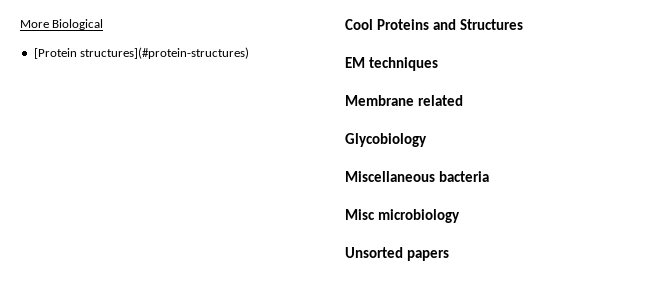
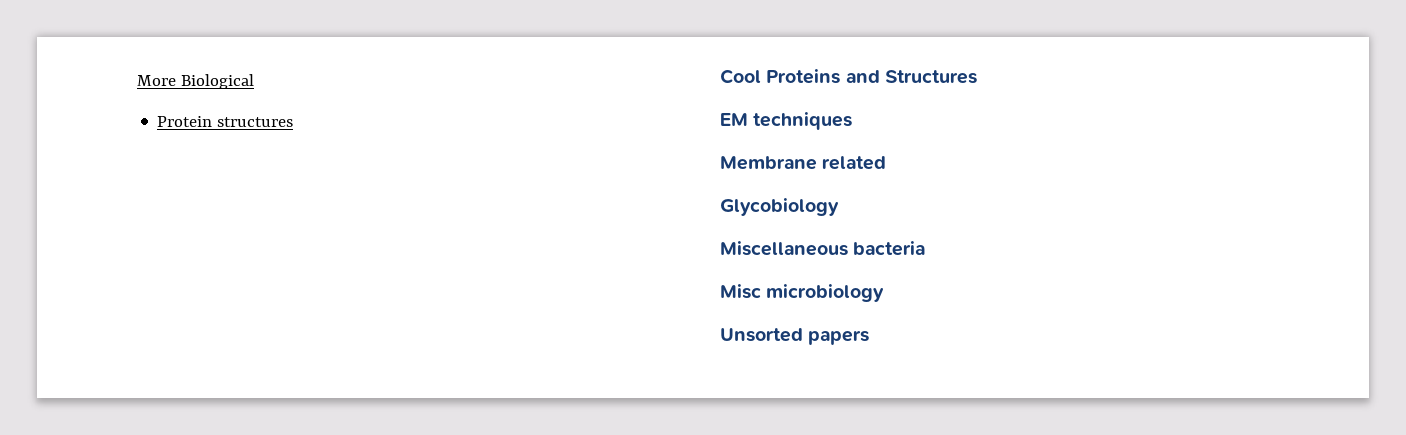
[33,47,250,59] [Protein structures](#protein-structures) -> [157,116,294,127] Protein structures

